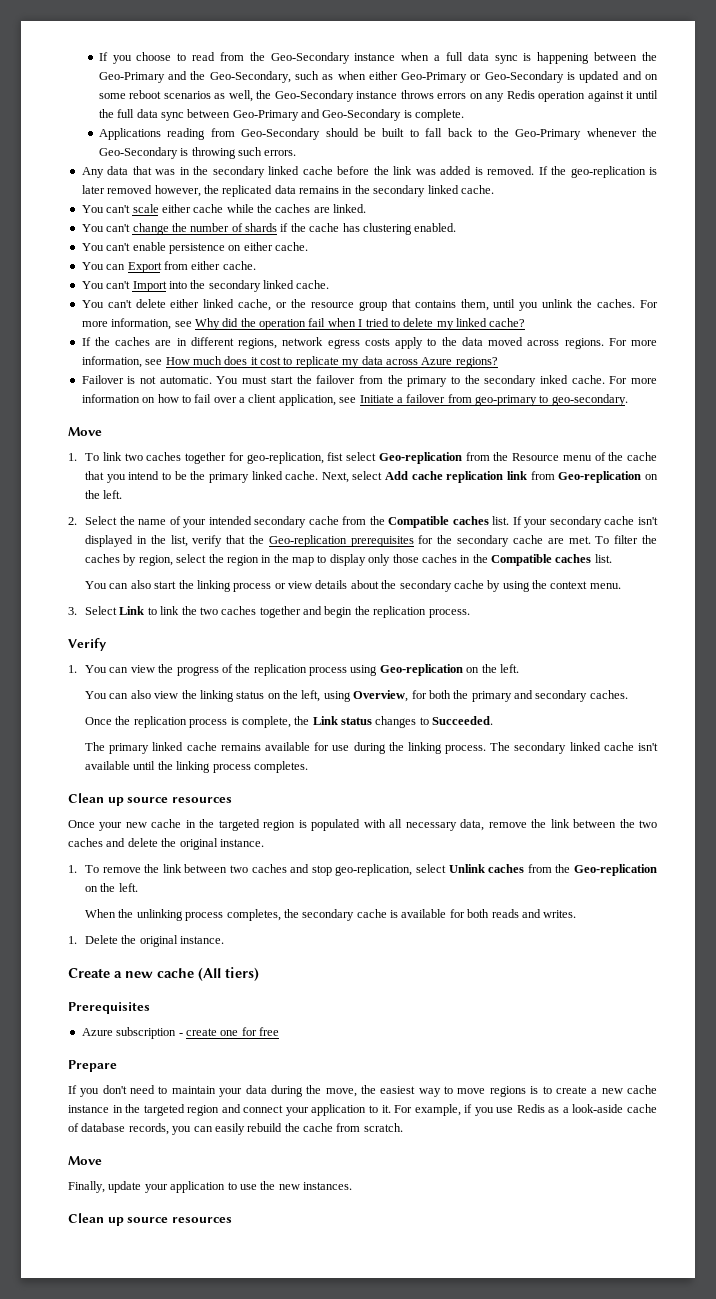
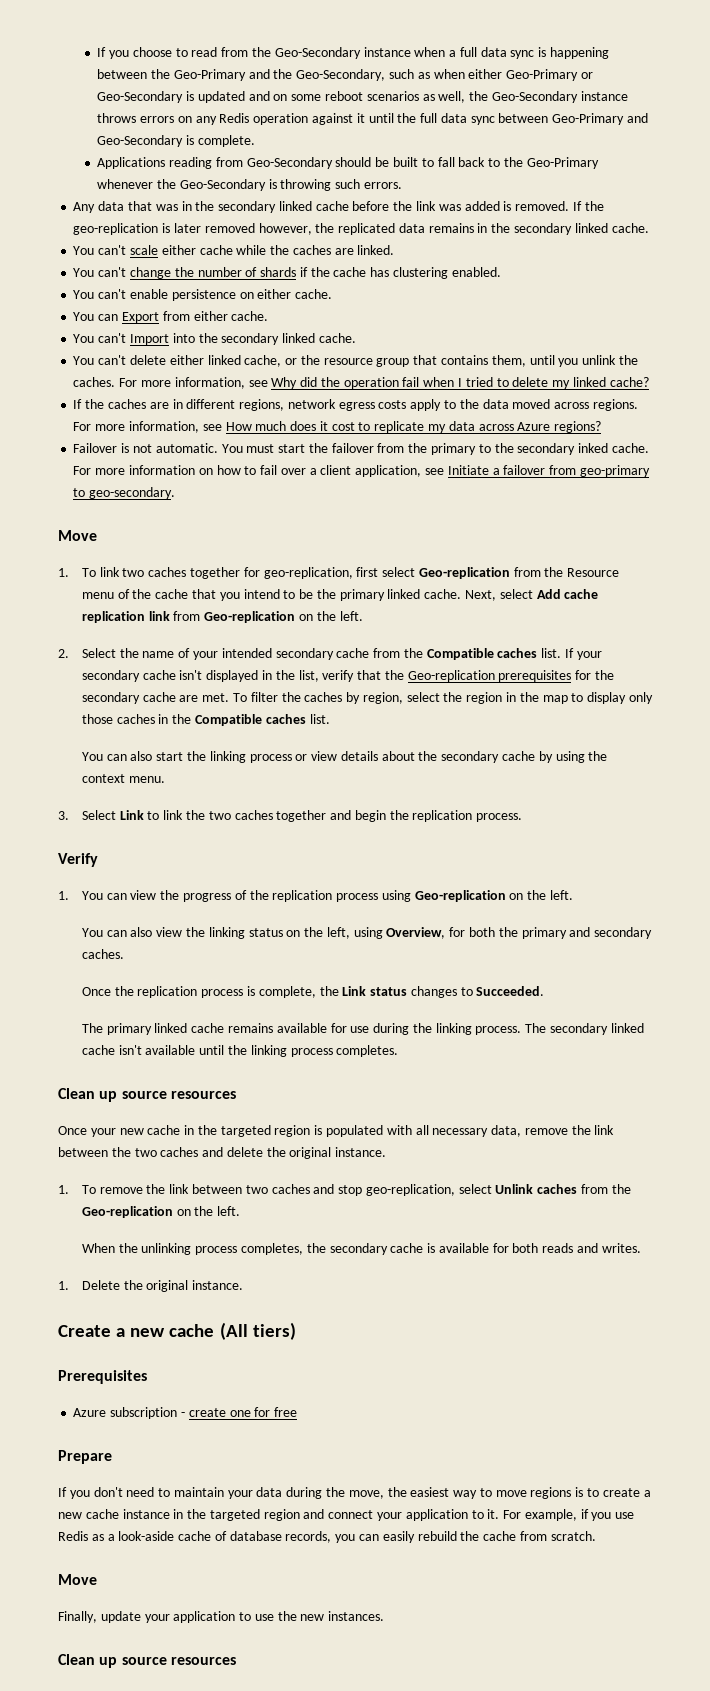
[327,452,344,461] fist -> [356,567,379,577] first

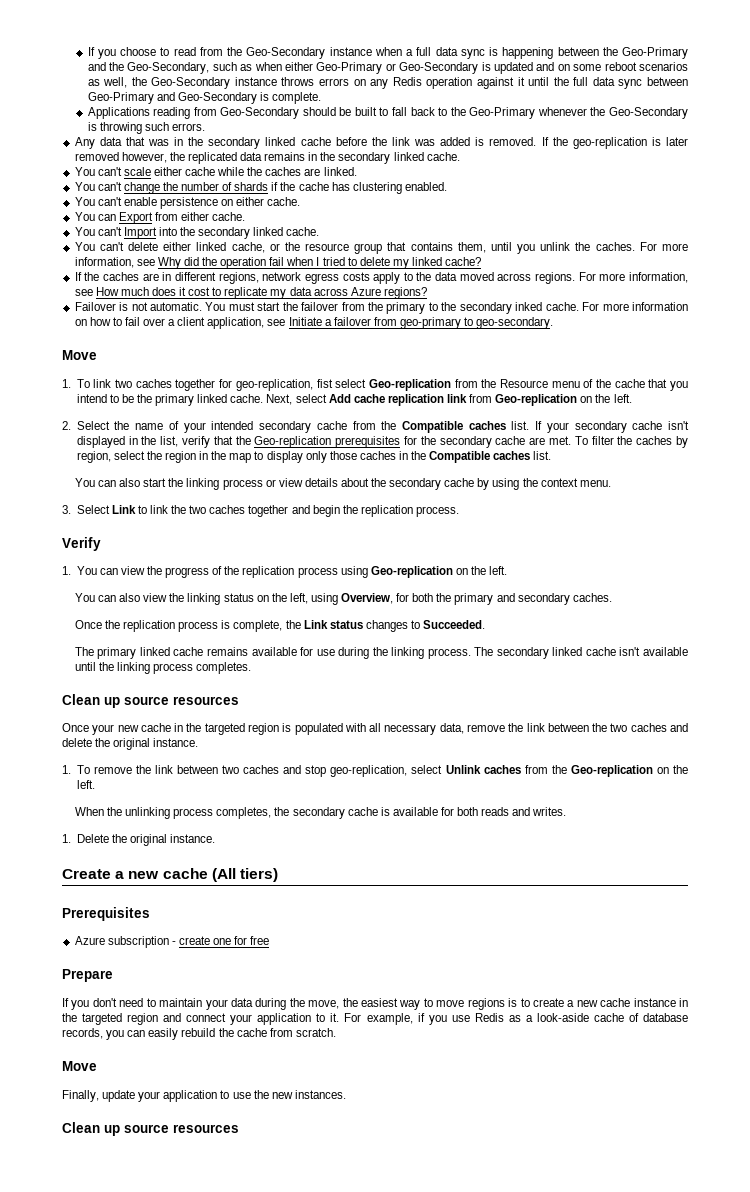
[356,567,379,577] first -> [316,379,333,388] fist

